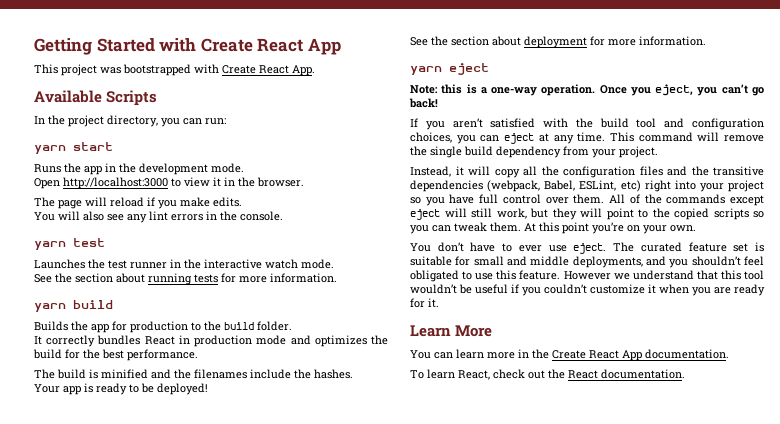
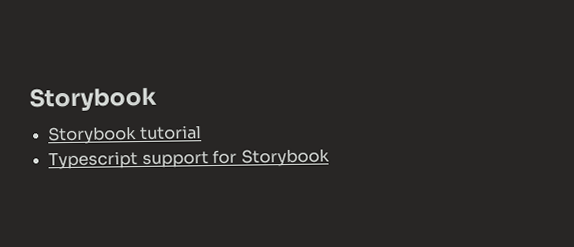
[34,38,341,55] [34,64,315,76] [34,90,158,106] [34,115,226,127] [34,142,113,154] [34,163,244,175] [34,177,304,189] [34,197,242,209] [34,211,283,223] [34,238,105,250] [34,259,334,269] [34,273,337,285] [34,300,113,312] [34,321,292,333] [34,335,389,347] [33,349,198,361] [34,369,353,379] [34,383,208,395] [410,36,706,48] [410,63,489,75] [410,84,764,96] [409,98,438,108] [410,118,764,130] [410,132,764,144] [410,146,658,158] [410,166,764,178] [410,180,764,192] [410,194,764,206] [410,208,764,220] [410,222,696,234] [410,242,764,254] [410,256,764,268] [410,270,764,282] [410,284,765,296] [410,298,439,308] [410,325,493,337] [410,349,729,361] [410,369,685,380] Getting Started with Create React App // This project was bootstrapped with Create React App. // Available Scripts // In the project directory, you can run: // yarn start // Runs the app in the development mode. // Open http://localhost:3000 to view it in the browser. // The page will reload if you make edits. // You will also see any lint errors in the console. // yarn test // Launches the test runner in the interactive watch mode. // See the section about running tests for more information. // yarn build // Builds the app for production to the build folder. // It correctly bundles React in production mode and optimizes the build for the best performance. // The build is minified and the filenames include the hashes. // Your app is ready to be deployed! // See the section about deployment for more information. // yarn eject // Note: this is a one-way operation. Once you eject, you can’t go back! // If you aren’t satisfied with the build tool and configuration choices, you can eject at any time. This command will remove the single build dependency from your project. // Instead, it will copy all the configuration files and the transitive dependencies (webpack, Babel, ESLint, etc) right into your project so you have full control over them. All of the commands except eject will still work, but they will point to the copied scripts so you can tweak them. At this point you’re on your own. // You don’t have to ever use eject. The curated feature set is suitable for small and middle deployments, and you shouldn’t feel obligated to use this feature. However we understand that this tool wouldn’t be useful if you couldn’t customize it when you are ready for it. // Learn More // You can learn more in the Create React App documentation. // To learn React, check out the React documentation. -> [29,86,157,112] [48,125,202,145] [48,148,330,170] Storybook // Storybook tutorial // Typescript support for Storybook

